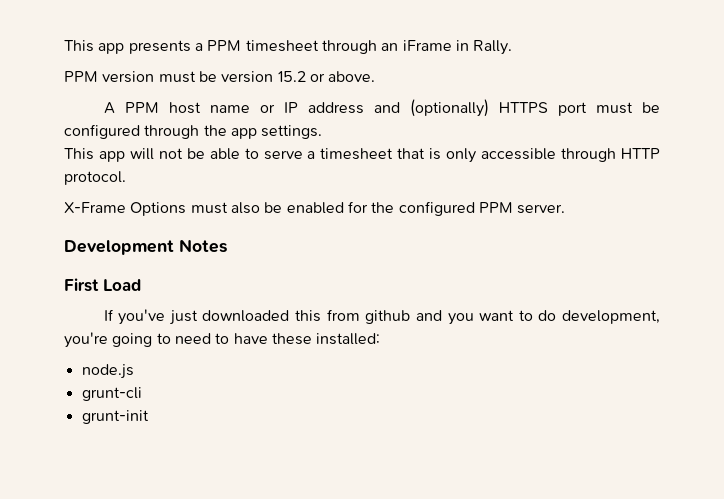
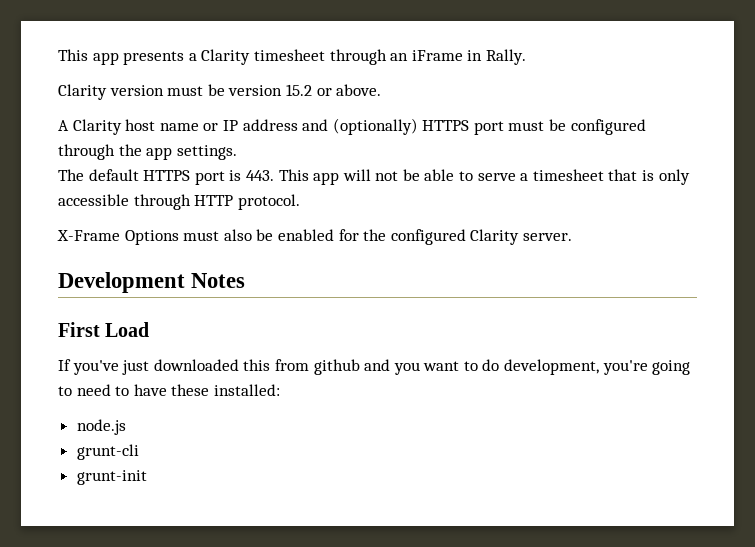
[207,40,242,51] PPM -> [201,49,251,65] Clarity
[64,71,98,82] PPM -> [58,84,107,100] Clarity
[124,102,159,113] PPM -> [72,119,122,135] Clarity
(323, 132) none -> [58,169,274,185] The default HTTPS port is 443.
[478,202,513,213] PPM -> [470,229,520,245] Clarity

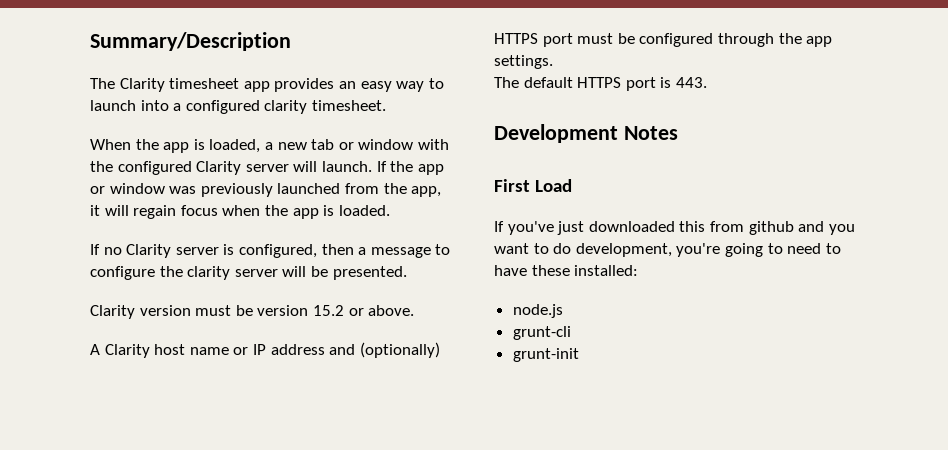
[58,49,526,65] This app presents a Clarity timesheet through an iFrame in Rally. -> [90,32,291,51] [90,78,444,92] [90,100,386,114] [90,139,449,153] [90,161,444,175] [90,183,442,197] [90,205,390,219] [90,244,451,258] [90,266,407,280] Summary/Description // The Clarity timesheet app provides an easy way to launch into a configured clarity timesheet. // When the app is loaded, a new tab or window with the configured Clarity server will launch. If the app or window was previously launched from the app, it will regain focus when the app is loaded. // If no Clarity server is configured, then a message to configure the clarity server will be presented.
[278,169,690,185] [58,194,300,210] [57,229,572,245] This app will not be able to serve a timesheet that is only accessible through HTTP protocol. // X-Frame Options must also be enabled for the configured Clarity server. -> (707, 82) none

